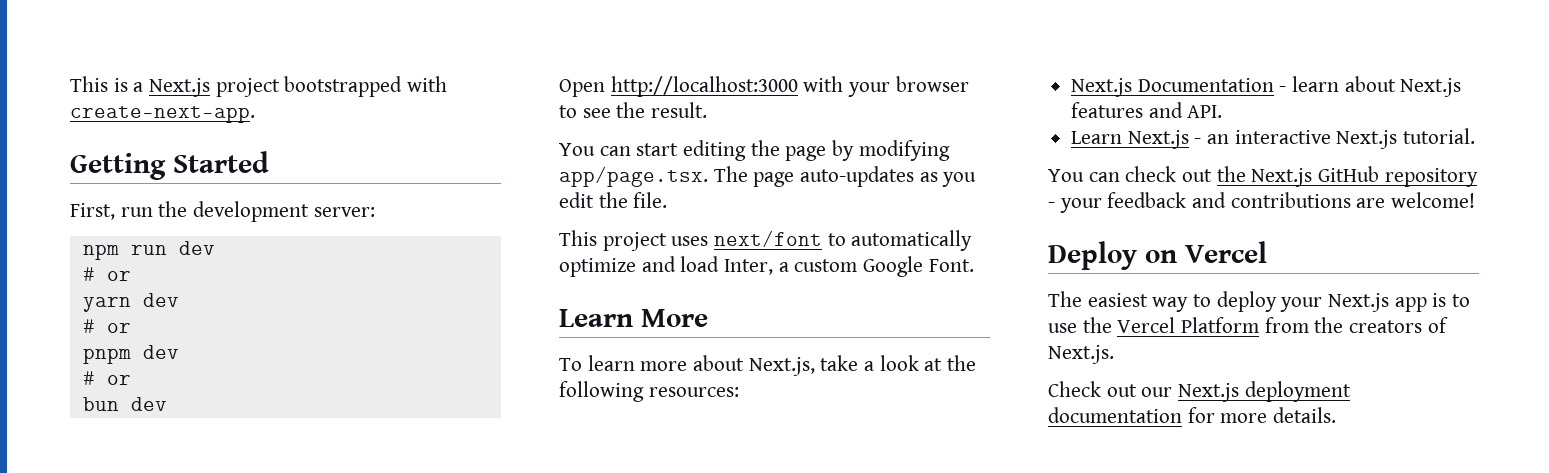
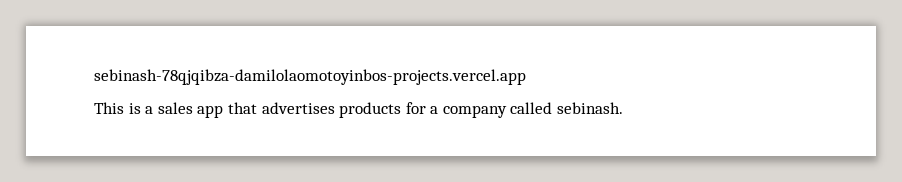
(70, 84) none -> [94,69,526,85] sebinash-78qjqibza-damilolaomotoyinbos-projects.vercel.app //
[149,76,448,97] [70,106,255,123] [70,151,269,180] [70,201,375,222] [82,241,215,260] [82,267,131,281] [82,293,179,312] [82,319,131,333] [82,345,179,364] [82,371,131,385] [82,397,167,411] [559,76,969,97] [559,102,708,118] [559,140,950,161] [559,166,977,187] [559,192,668,208] [559,230,973,251] [559,256,974,277] [559,309,708,327] [559,355,977,376] [559,381,739,402] [1071,76,1462,97] [1071,102,1223,118] [1071,128,1476,149] [1048,166,1478,187] [1048,192,1476,213] [1048,241,1267,270] [1048,291,1471,312] [1048,317,1448,333] [1048,345,1114,364] [1048,381,1351,402] [1048,407,1337,423] Next.js project bootstrapped with create-next-app. // Getting Started // First, run the development server: // npm run dev // # or // yarn dev // # or // pnpm dev // # or // bun dev // Open http://localhost:3000 with your browser to see the result. // You can start editing the page by modifying app/page.tsx. The page auto-updates as you edit the file. // This project uses next/font to automatically optimize and load Inter, a custom Google Font. // Learn More // To learn more about Next.js, take a look at the following resources: // Next.js Documentation - learn about Next.js features and API. // Learn Next.js - an interactive Next.js tutorial. // You can check out the Next.js GitHub repository - your feedback and contributions are welcome! // Deploy on Vercel // The easiest way to deploy your Next.js app is to use the Vercel Platform from the creators of Next.js. // Check out our Next.js deployment documentation for more details. -> [157,102,624,118] sales app that advertises products for a company called sebinash.

